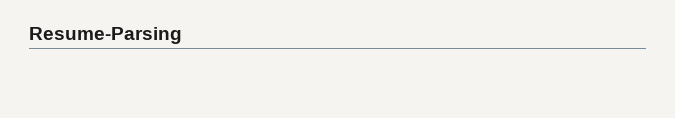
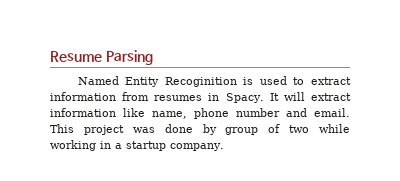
[29,27,182,44] Resume-Parsing -> [50,50,153,65] [77,76,351,87] [50,92,351,103] [50,108,350,119] [50,124,350,135] [50,140,224,151] Resume Parsing // Named Entity Recoginition is used to extract information from resumes in Spacy. It will extract information like name, phone number and email. This project was done by group of two while working in a startup company.

